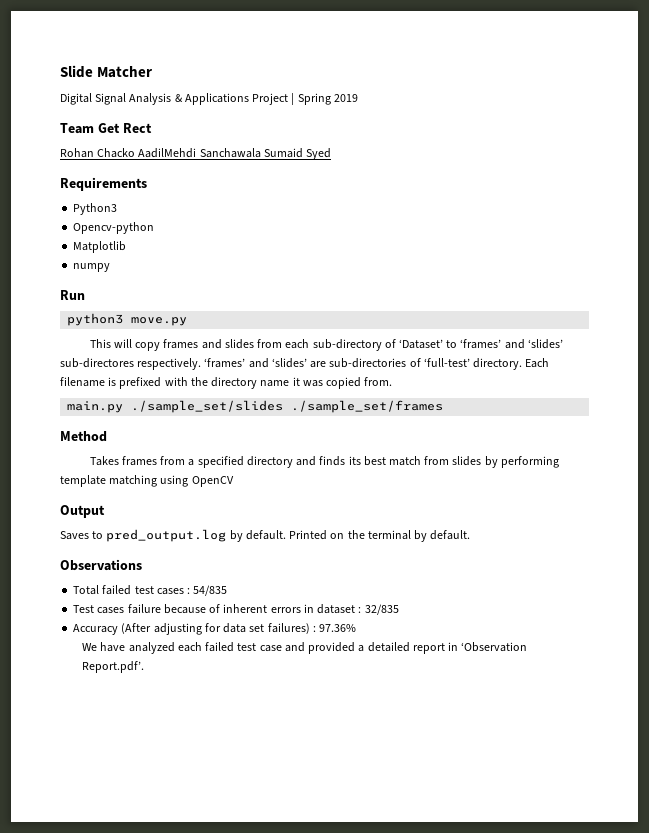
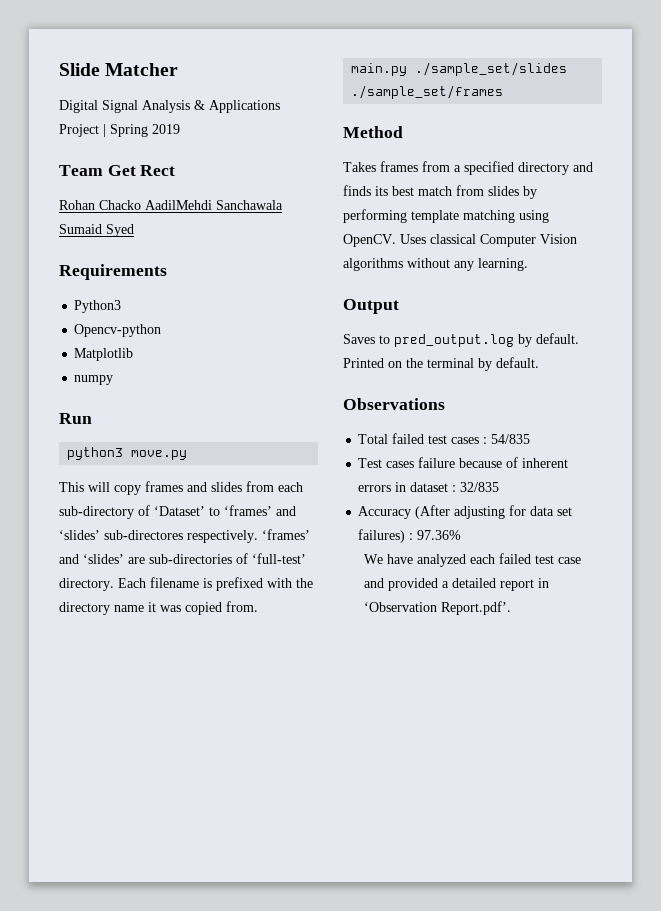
[191,476,234,487] OpenCV -> [343,234,577,247] [343,258,528,271] OpenCV. Uses classical Computer Vision algorithms without any learning.

